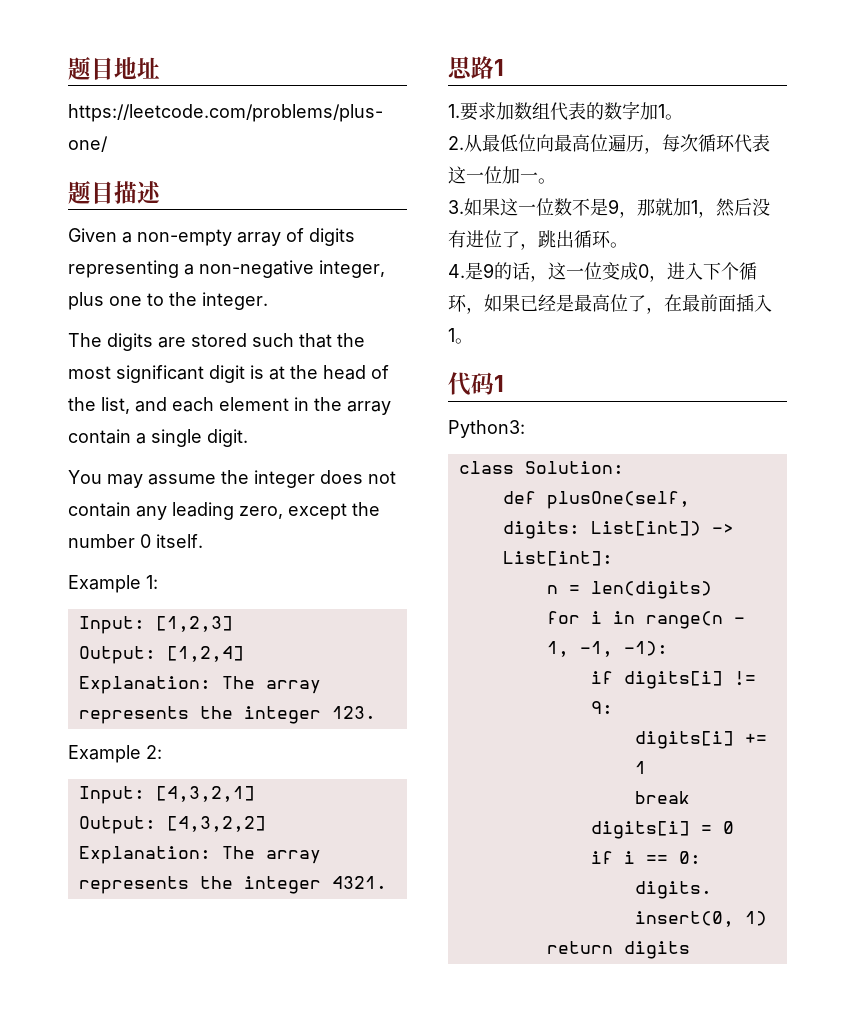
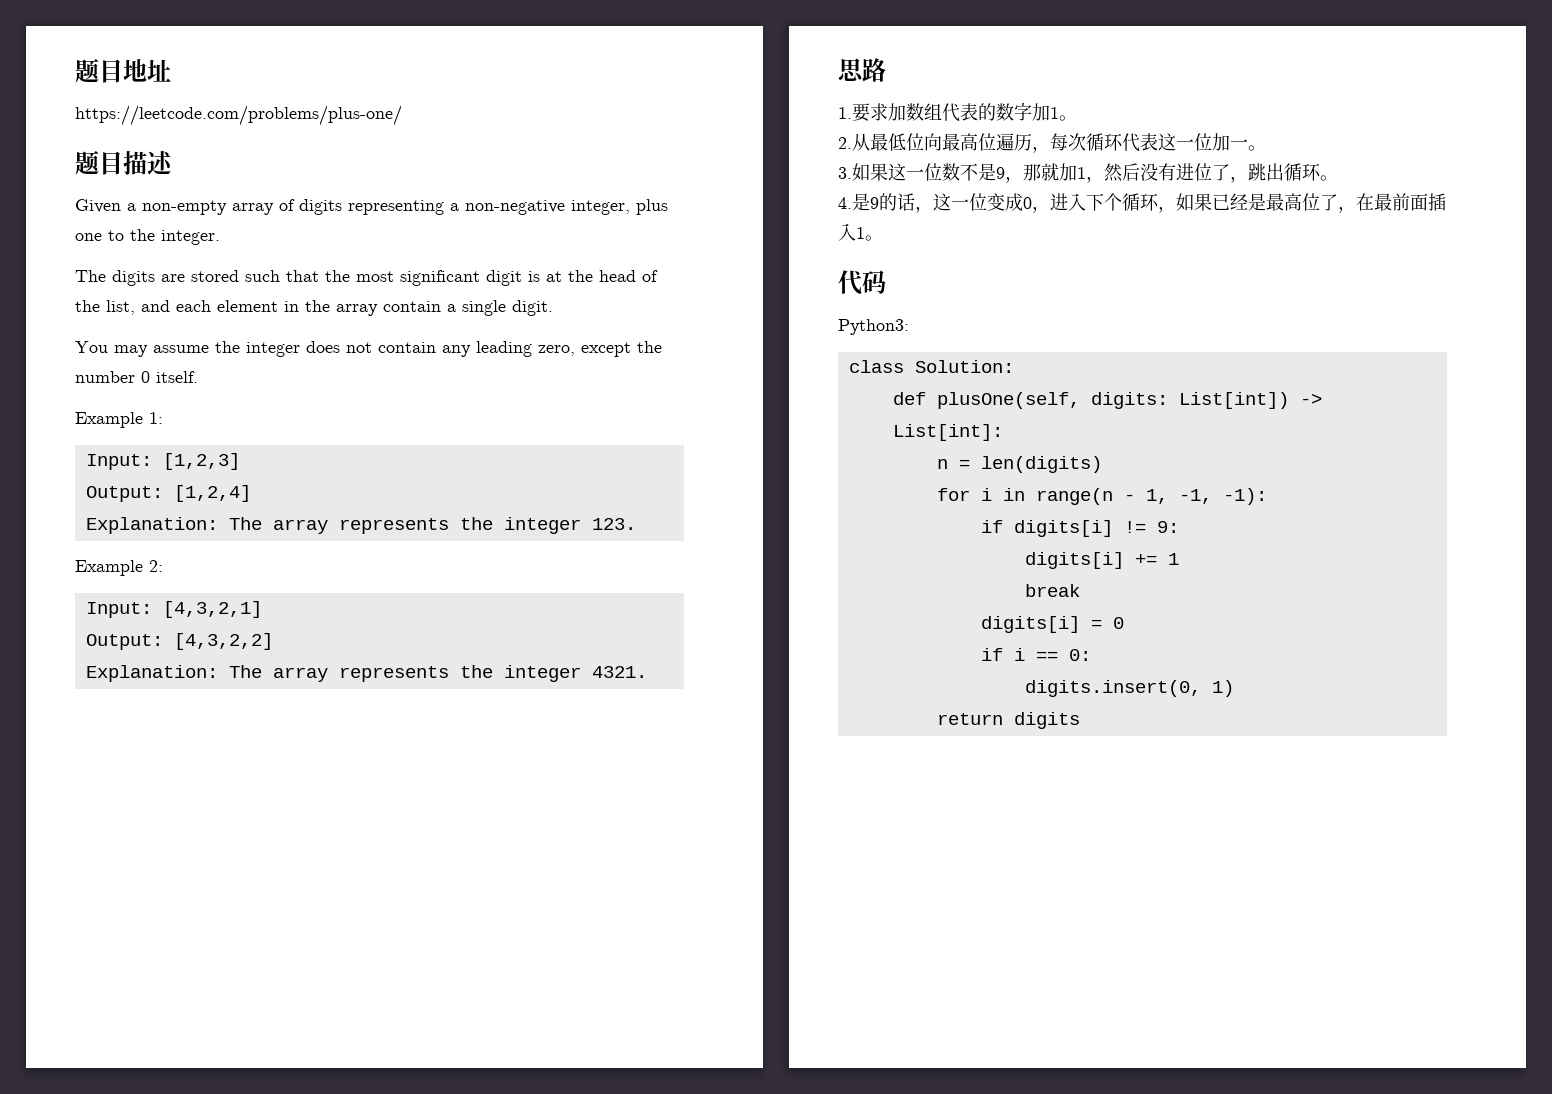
[494,59,504,76] 1 -> (886, 70) none
[494,375,504,392] 1 -> (886, 282) none

